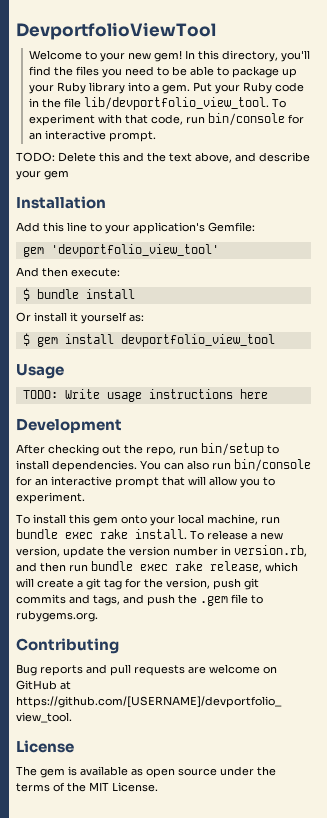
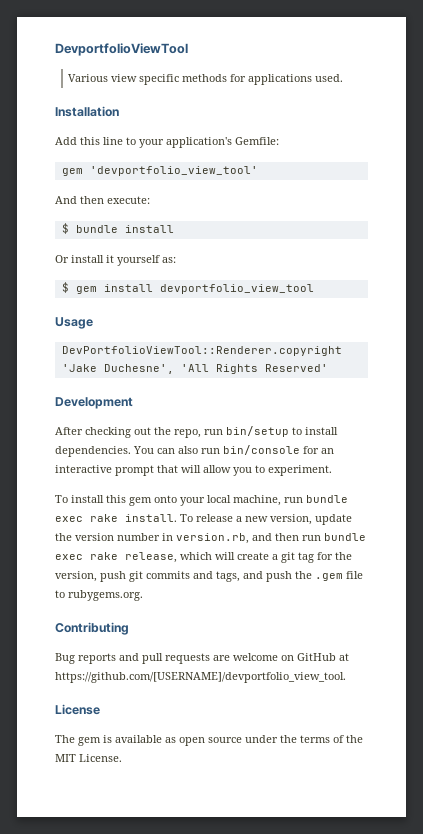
[28,50,310,62] [28,66,297,78] [28,82,304,94] [28,97,286,110] [28,113,304,126] [28,130,156,142] [16,152,310,163] [16,170,69,180] Welcome to your new gem! In this directory, you'll find the files you need to be able to package up your Ruby library into a gem. Put your Ruby code in the file lib/devportfolio_view_tool. To experiment with that code, run bin/console for an interactive prompt. // TODO: Delete this and the text above, and describe your gem -> [68,74,344,85] Various view specific methods for applications used.
[22,389,268,402] TODO: Write usage instructions here -> [61,346,342,356] [61,364,328,374] DevPortfolioViewTool::Renderer.copyright 'Jake Duchesne', 'All Rights Reserved'

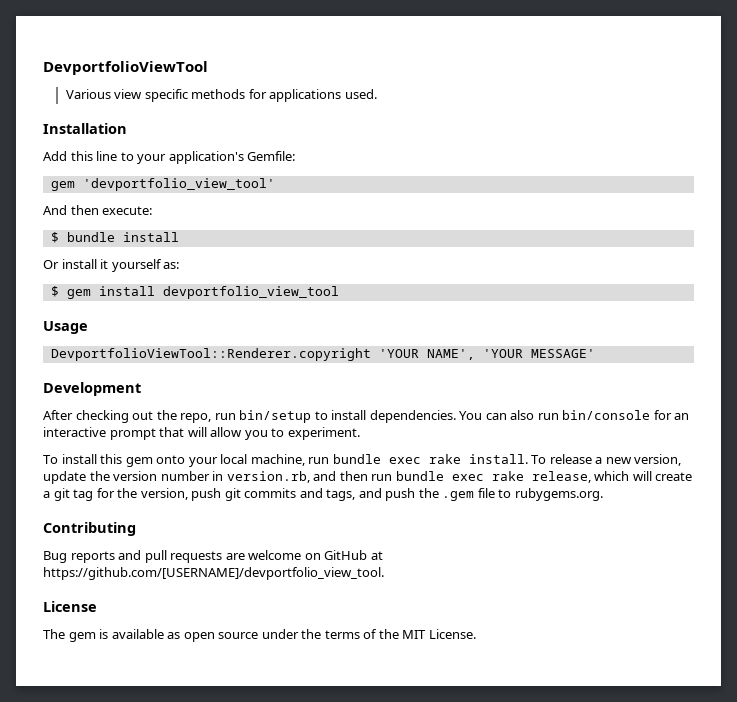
[61,346,342,356] [61,364,328,374] DevPortfolioViewTool::Renderer.copyright 'Jake Duchesne', 'All Rights Reserved' -> [50,348,595,361] DevportfolioViewTool::Renderer.copyright 'YOUR NAME', 'YOUR MESSAGE'

